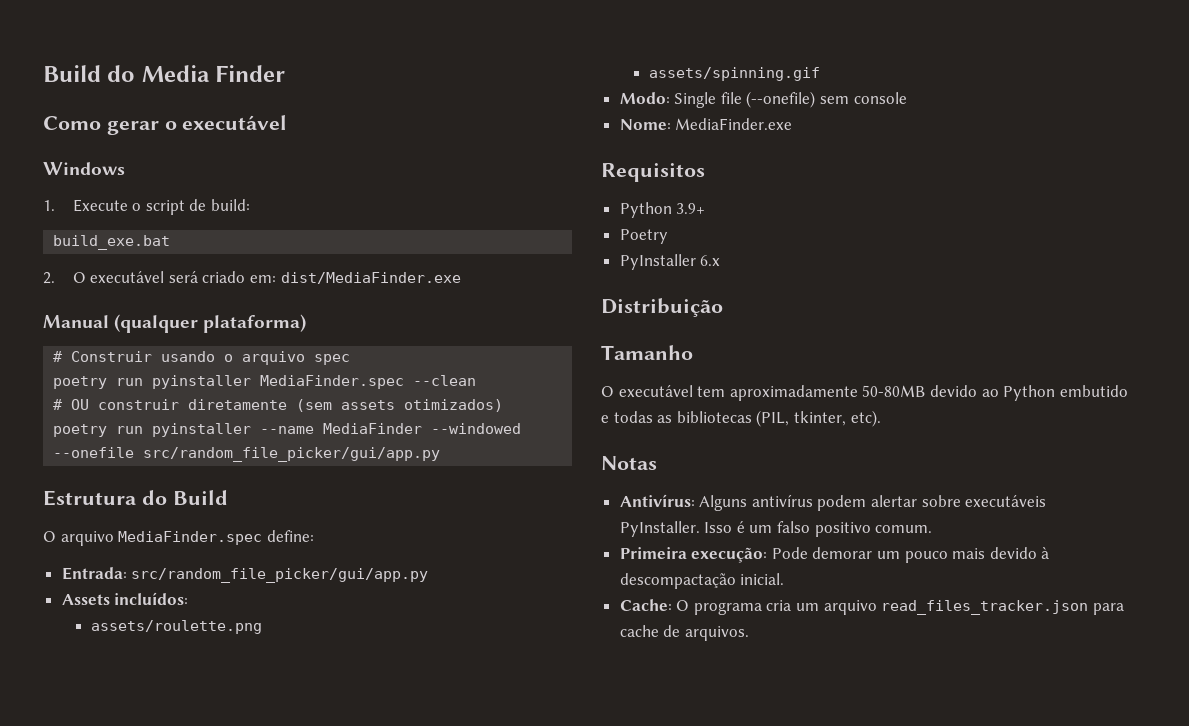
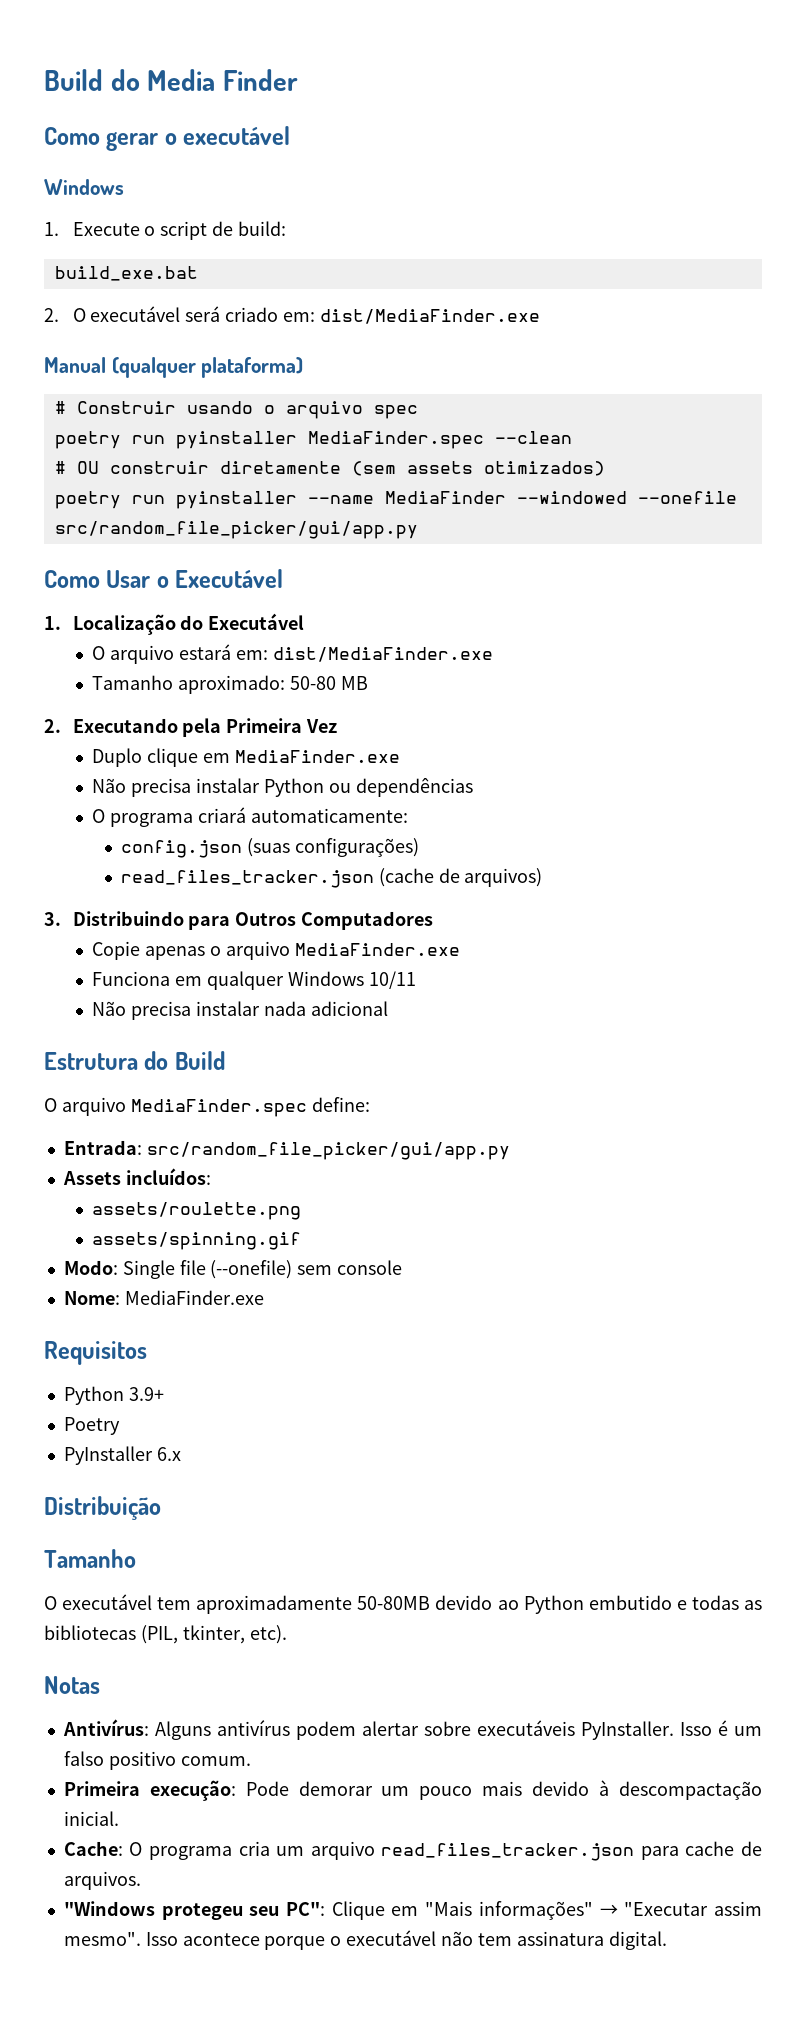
(441, 454) none -> [44,569,284,588] [44,613,305,635] [92,644,493,664] [92,675,368,694] [44,718,338,737] [92,748,400,767] [92,778,473,797] [92,807,408,827] [120,838,419,858] [120,868,543,888] [44,911,434,930] [92,941,460,960] [92,971,416,990] [92,1001,388,1020] // Como Usar o Executável // 1. Localização do Executável // O arquivo estará em: dist/MediaFinder.exe // Tamanho aproximado: 50-80 MB // 2. Executando pela Primeira Vez // Duplo clique em MediaFinder.exe // Não precisa instalar Python ou dependências // O programa criará automaticamente: // config.json (suas configurações) // read_files_tracker.json (cache de arquivos) // 3. Distribuindo para Outros Computadores // Copie apenas o arquivo MediaFinder.exe // Funciona em qualquer Windows 10/11 // Não precisa instalar nada adicional
(749, 633) none -> [63,1901,763,1920] [63,1930,667,1950] // "Windows protegeu seu PC": Clique em "Mais informações" → "Executar assim mesmo". Isso acontece porque o executável não tem assinatura digital.

